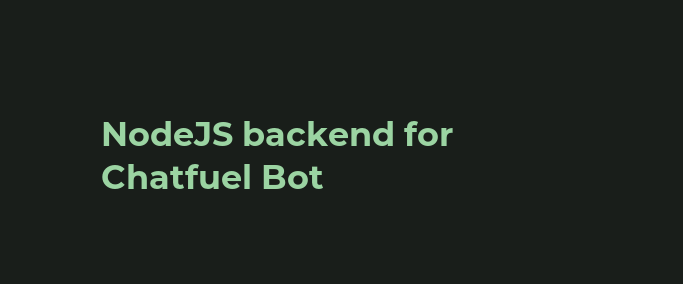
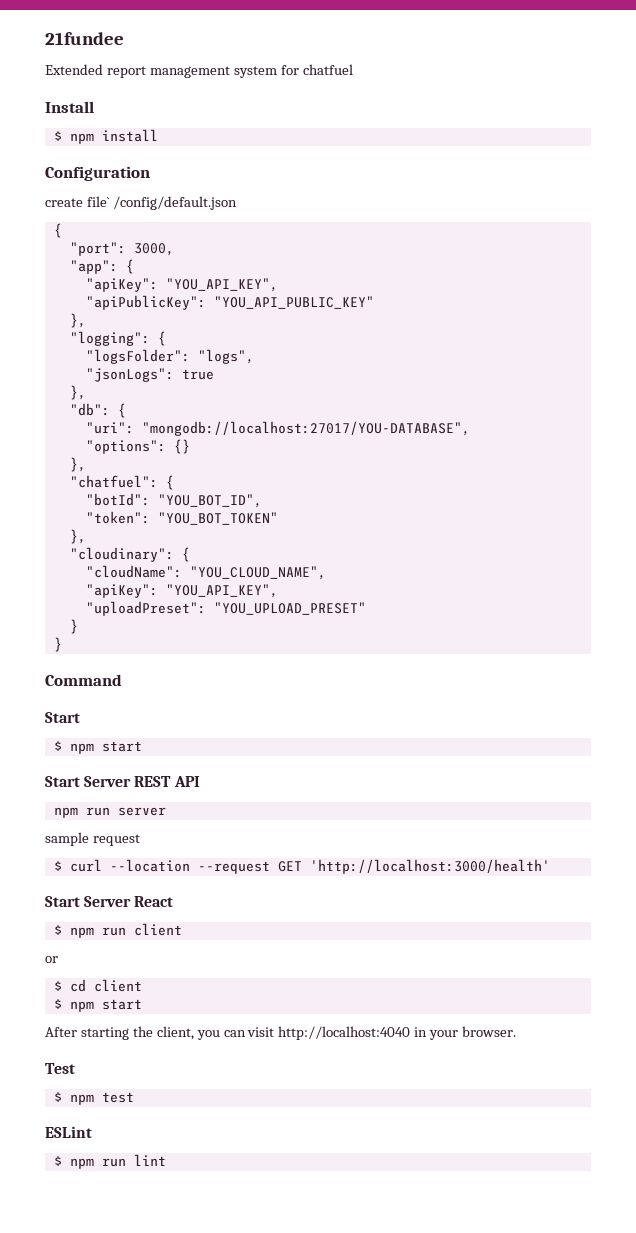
[101,121,454,146] [101,164,325,189] NodeJS backend for Chatfuel Bot -> [45,32,124,45] [45,64,353,78] [45,101,94,113] [53,129,158,144] [45,166,150,181] [45,196,237,210] [53,223,62,238] [69,242,174,256] [69,259,134,274] [85,278,278,292] [85,295,374,310] [69,313,86,328] [69,331,166,346] [85,349,254,364] [85,368,214,382] [69,385,86,400] [69,403,126,418] [85,421,470,436] [85,439,190,454] [69,457,86,472] [69,475,174,490] [85,493,262,508] [85,511,278,525] [69,529,86,544] [69,547,190,562] [85,565,326,580] [85,584,278,598] [85,601,366,616] [69,619,78,634] [53,637,62,652] [45,674,122,686] [45,712,80,723] [53,741,142,754] [45,776,200,787] [53,807,166,818] [45,832,140,846] [53,859,550,874] [45,896,174,907] [53,923,182,938] [45,956,58,963] [53,979,142,992] [53,999,142,1012] [45,1026,517,1040] [45,1063,75,1074] [53,1092,134,1105] [45,1126,92,1138] [53,1154,166,1169] 21fundee // Extended report management system for chatfuel // Install // $ npm install // Configuration // create file` /config/default.json // { // "port": 3000, // "app": { // "apiKey": "YOU_API_KEY", // "apiPublicKey": "YOU_API_PUBLIC_KEY" // }, // "logging": { // "logsFolder": "logs", // "jsonLogs": true // }, // "db": { // "uri": "mongodb://localhost:27017/YOU-DATABASE", // "options": {} // }, // "chatfuel": { // "botId": "YOU_BOT_ID", // "token": "YOU_BOT_TOKEN" // }, // "cloudinary": { // "cloudName": "YOU_CLOUD_NAME", // "apiKey": "YOU_API_KEY", // "uploadPreset": "YOU_UPLOAD_PRESET" // } // } // Command // Start // $ npm start // Start Server REST API // npm run server // sample request // $ curl --location --request GET 'http://localhost:3000/health' // Start Server React // $ npm run client // or // $ cd client // $ npm start // After starting the client, you can visit http://localhost:4040 in your browser. // Test // $ npm test // ESLint // $ npm run lint

